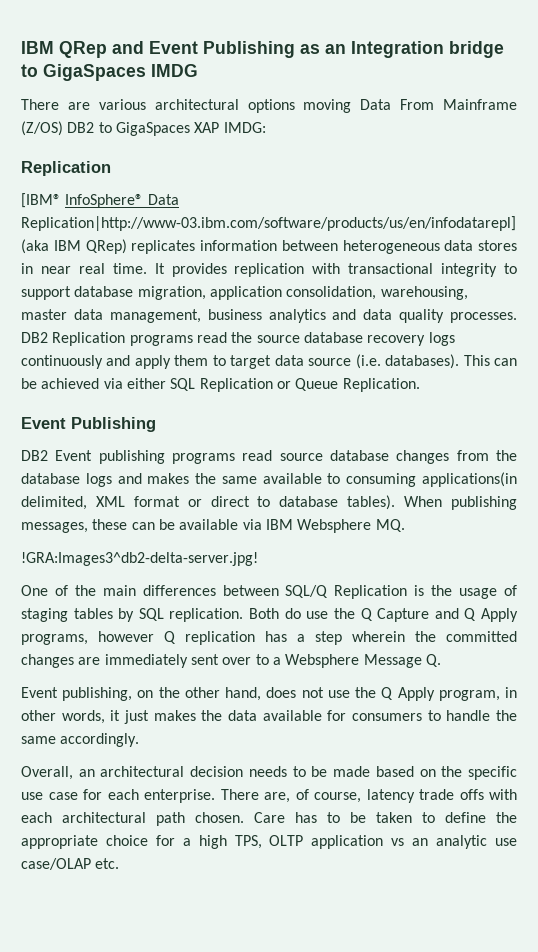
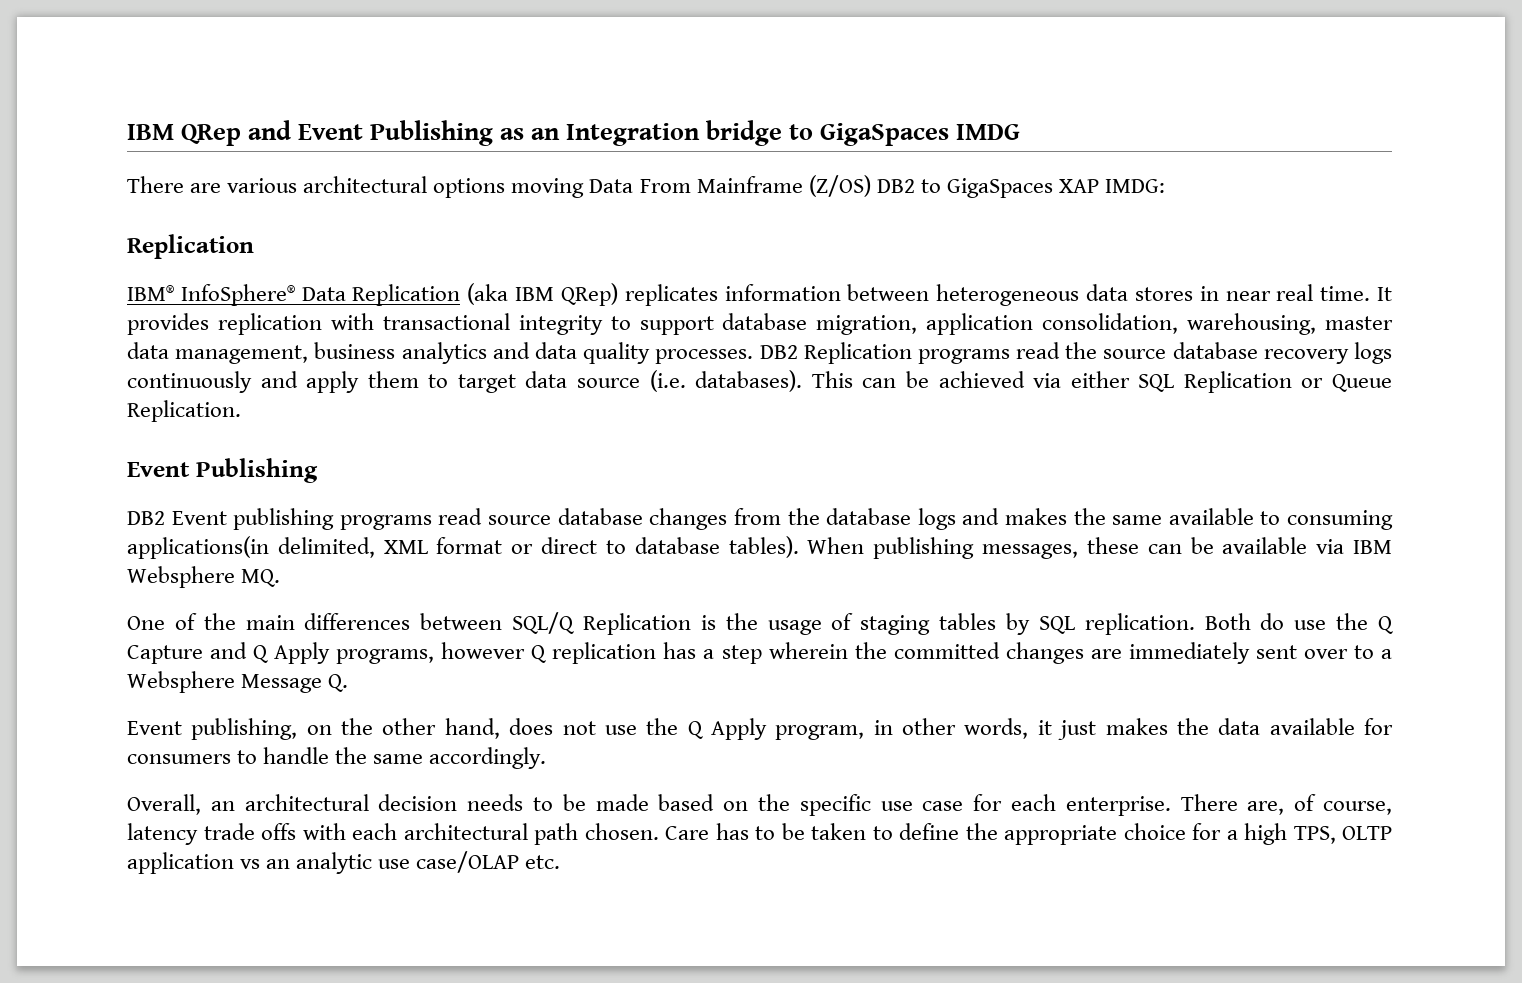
[21,193,61,208] [IBM® -> [127,285,174,301] IBM®
[21,216,516,231] Replication|http://www-03.ibm.com/software/products/us/en/infodatarepl] -> [352,284,461,306] Replication
[21,552,258,566] // !GRA:Images3^db2-delta-server.jpg! -> (281, 578) none

